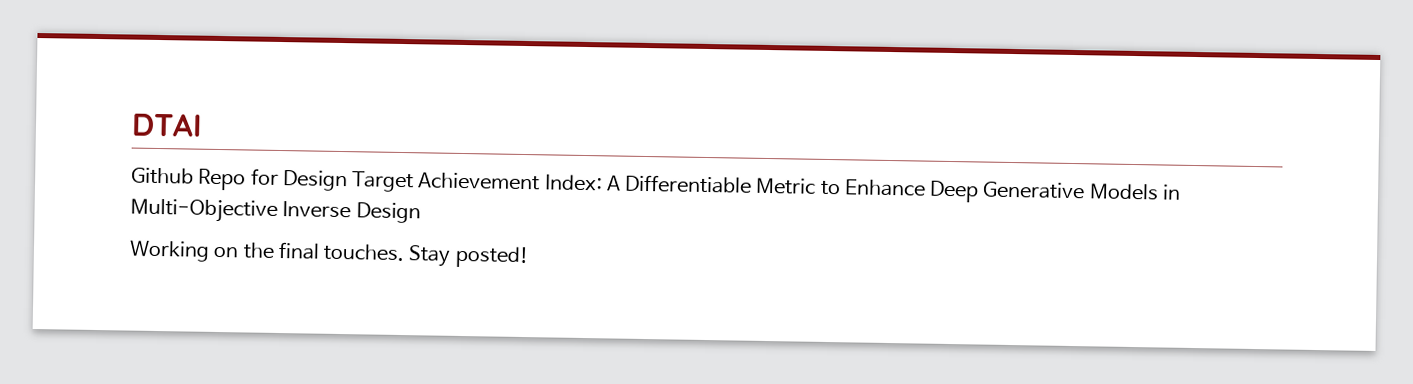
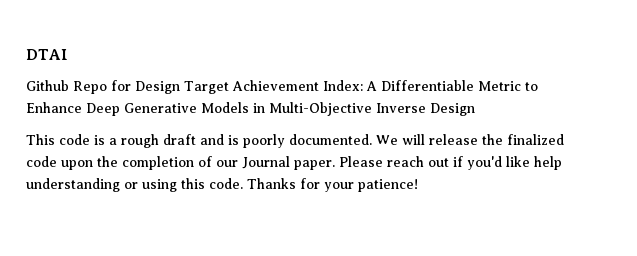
[129,240,530,269] Working on the final touches. Stay posted! -> [26,134,564,148] [26,156,562,170] [26,178,418,192] This code is a rough draft and is poorly documented. We will release the finalized code upon the completion of our Journal paper. Please reach out if you'd like help understanding or using this code. Thanks for your patience!

